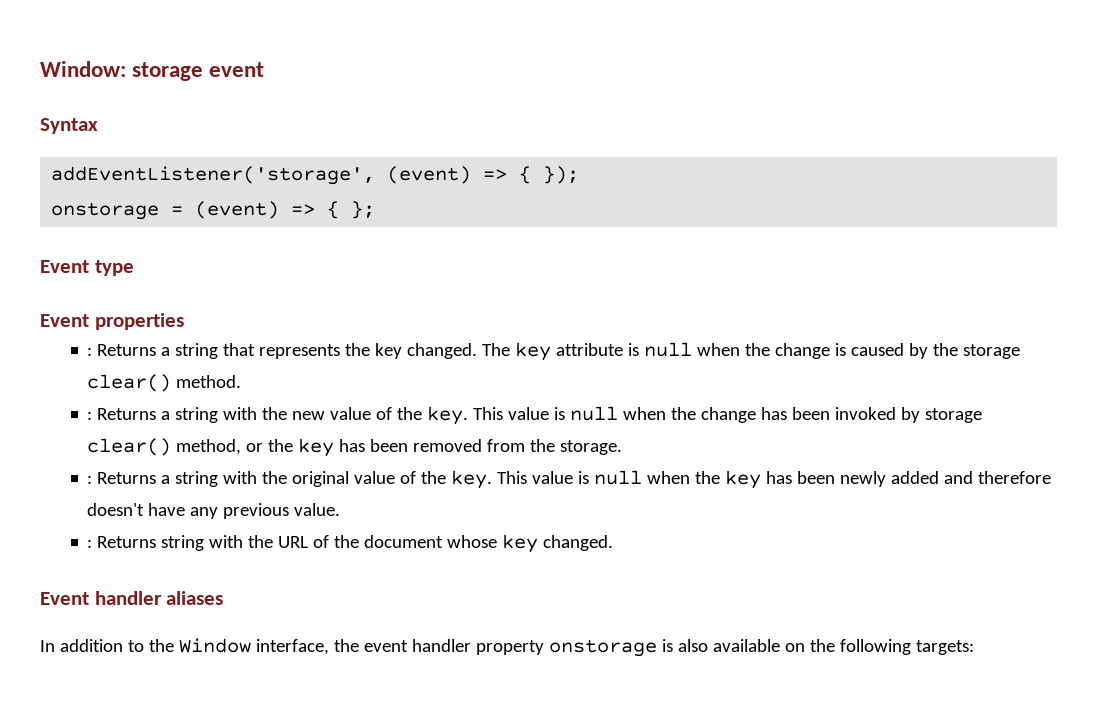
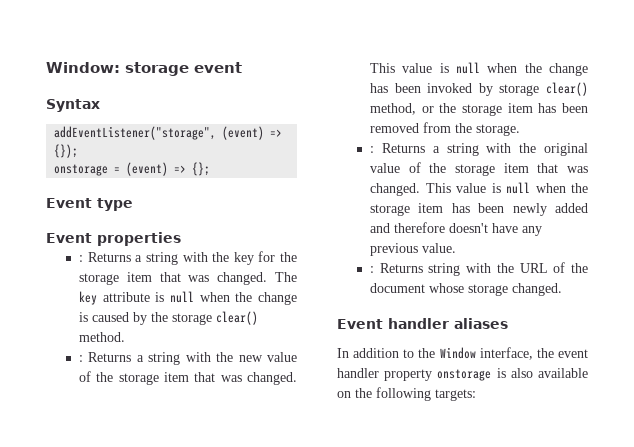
[51,166,580,185] addEventListener('storage', (event) => { }); -> [54,126,283,140] [54,144,79,158] addEventListener("storage", (event) => {});
[327,201,376,219] { }; -> [192,162,211,176] {};
[223,343,403,359] that represents the key -> [182,251,297,265] [79,272,210,285] with the key for the storage item that was
[427,406,469,425] key. -> [118,372,297,385] storage item that was changed.
[298,438,335,457] key -> [462,103,533,116] storage item
[451,470,762,489] key. This value is null when the key -> [455,163,588,176] [370,182,588,196] [370,203,444,216] storage item that was changed. This value is null when the storage item
[502,534,539,553] key -> [468,284,509,296] storage

